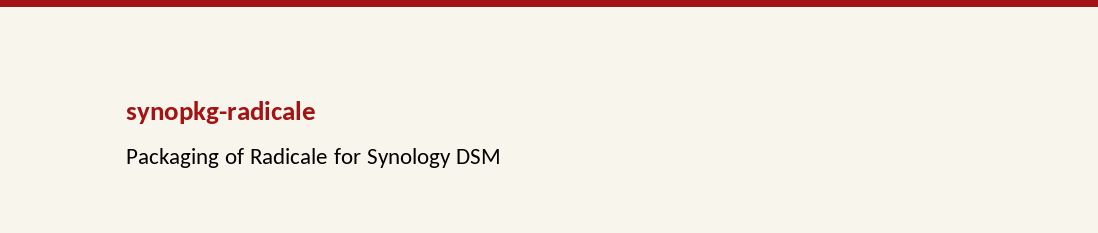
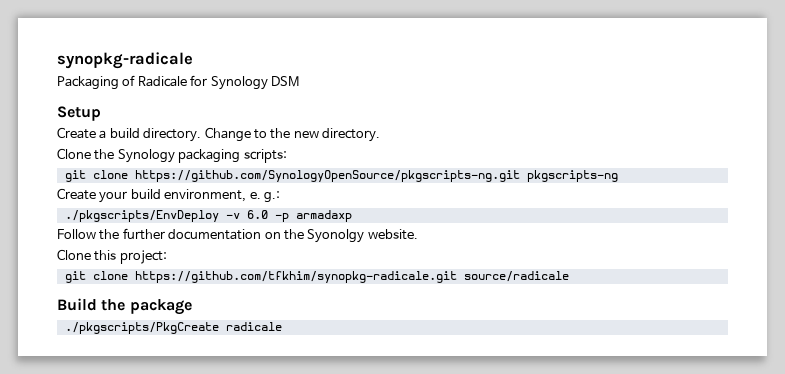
(502, 156) none -> [57,106,101,121] [57,127,380,142] [57,148,287,163] [64,170,618,182] [57,188,280,203] [64,210,352,222] [57,228,418,243] [57,249,167,264] [64,271,569,283] [57,298,192,315] [64,322,282,334] // Setup // Create a build directory. Change to the new directory. // Clone the Synology packaging scripts: // git clone https://github.com/SynologyOpenSource/pkgscripts-ng.git pkgscripts-ng // Create your build environment, e. g.: // ./pkgscripts/EnvDeploy -v 6.0 -p armadaxp // Follow the further documentation on the Syonolgy website. // Clone this project: // git clone https://github.com/tfkhim/synopkg-radicale.git source/radicale // Build the package // ./pkgscripts/PkgCreate radicale

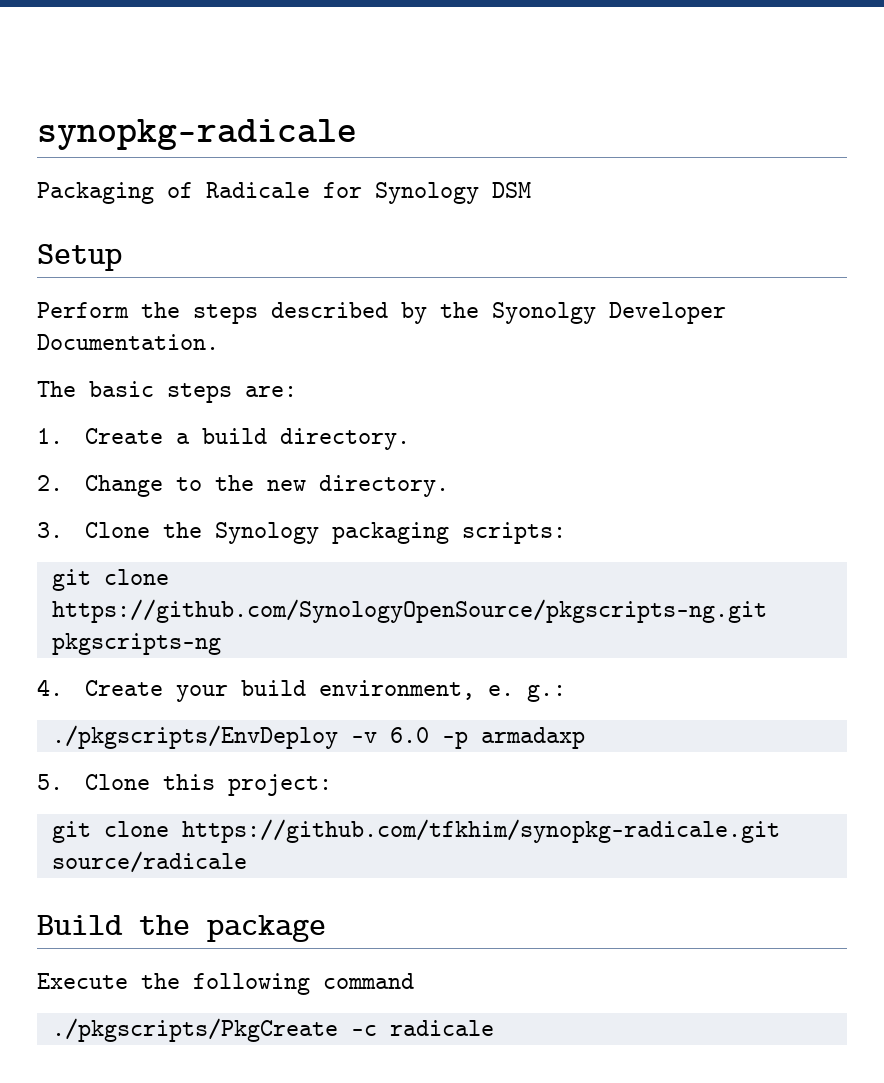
(101, 113) none -> [37,302,726,324] [37,334,219,350] [37,381,297,403] [37,428,63,444] Perform the steps described by the Syonolgy Developer Documentation. // The basic steps are: // 1.
(202, 135) none -> [37,475,63,491] // 2.
(380, 135) none -> [37,522,63,538] 3.
(618, 176) none -> [37,679,63,696] 4.
[57,228,418,243] Follow the further documentation on the Syonolgy website. // -> [37,774,63,790] 5.
(192, 307) none -> [37,973,414,995] // Execute the following command
(219, 328) none -> [350,1025,377,1036] -c

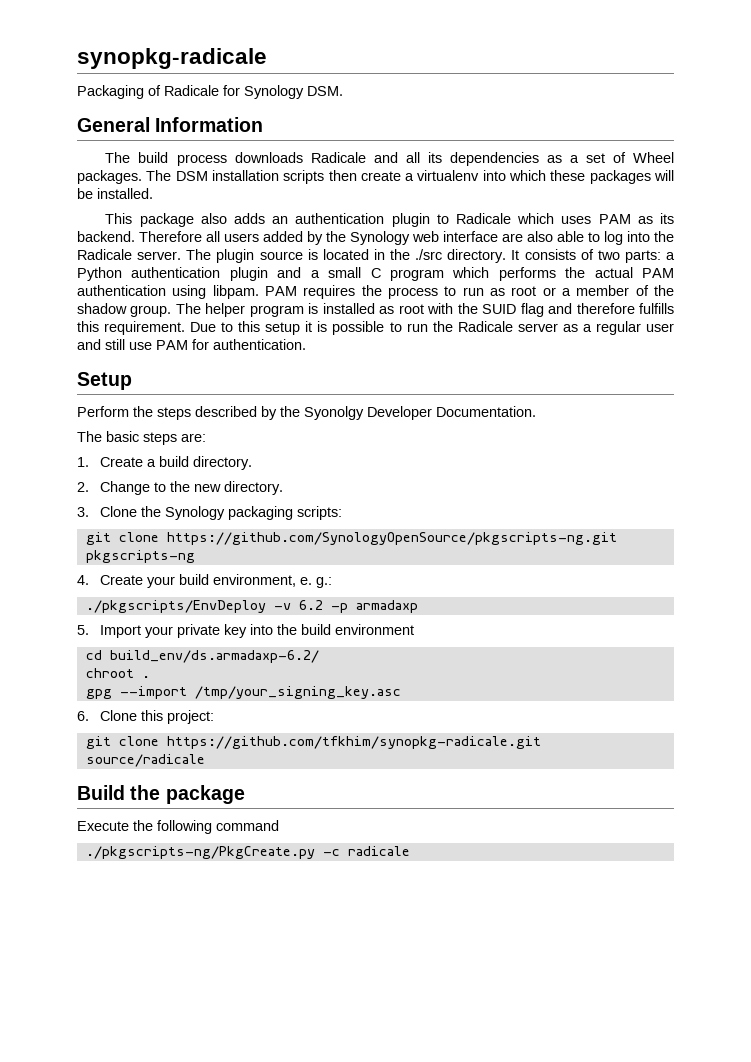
[492,182,531,198] DSM -> [307,86,343,96] [77,117,264,132] [105,152,674,166] [77,170,674,184] [77,188,153,199] [105,213,674,227] [77,231,674,245] [77,249,675,263] [77,267,674,281] [77,285,674,299] [77,303,674,317] [77,321,674,335] [77,339,306,350] DSM. // General Information // The build process downloads Radicale and all its dependencies as a set of Wheel packages. The DSM installation scripts then create a virtualenv into which these packages will be installed. // This package also adds an authentication plugin to Radicale which uses PAM as its backend. Therefore all users added by the Synology web interface are also able to log into the Radicale server. The plugin source is located in the ./src directory. It consists of two parts: a Python authentication plugin and a small C program which performs the actual PAM authentication using libpam. PAM requires the process to run as root or a member of the shadow group. The helper program is installed as root with the SUID flag and therefore fulfills this requirement. Due to this setup it is possible to run the Radicale server as a regular user and still use PAM for authentication.
[389,727,429,743] 6.0 -> [298,600,323,610] 6.2
(63, 782) none -> [100,624,415,638] [85,650,319,663] [85,668,150,678] [85,686,401,699] [77,711,89,721] Import your private key into the build environment // cd build_env/ds.armadaxp-6.2/ // chroot . // gpg --import /tmp/your_signing_key.asc // 6.
[51,1018,338,1042] ./pkgscripts/PkgCreate -> [85,846,315,859] ./pkgscripts-ng/PkgCreate.py

